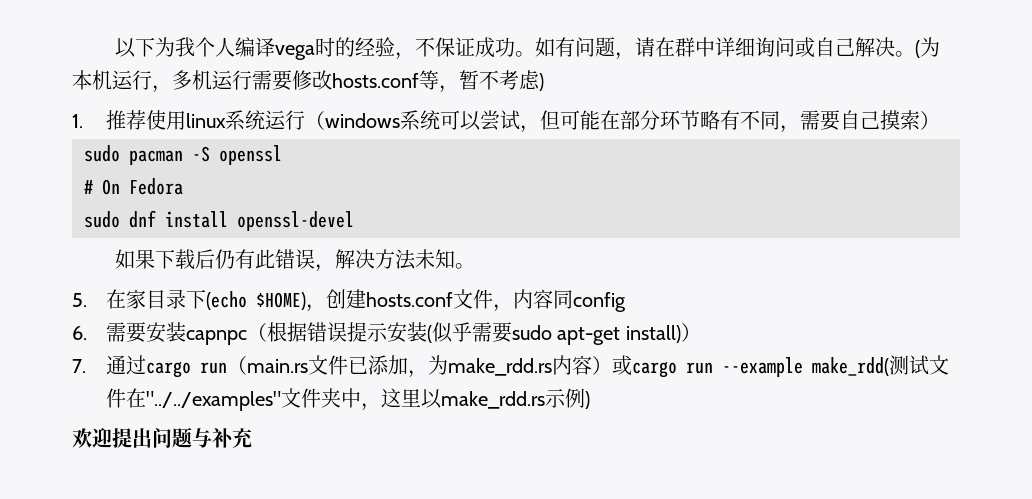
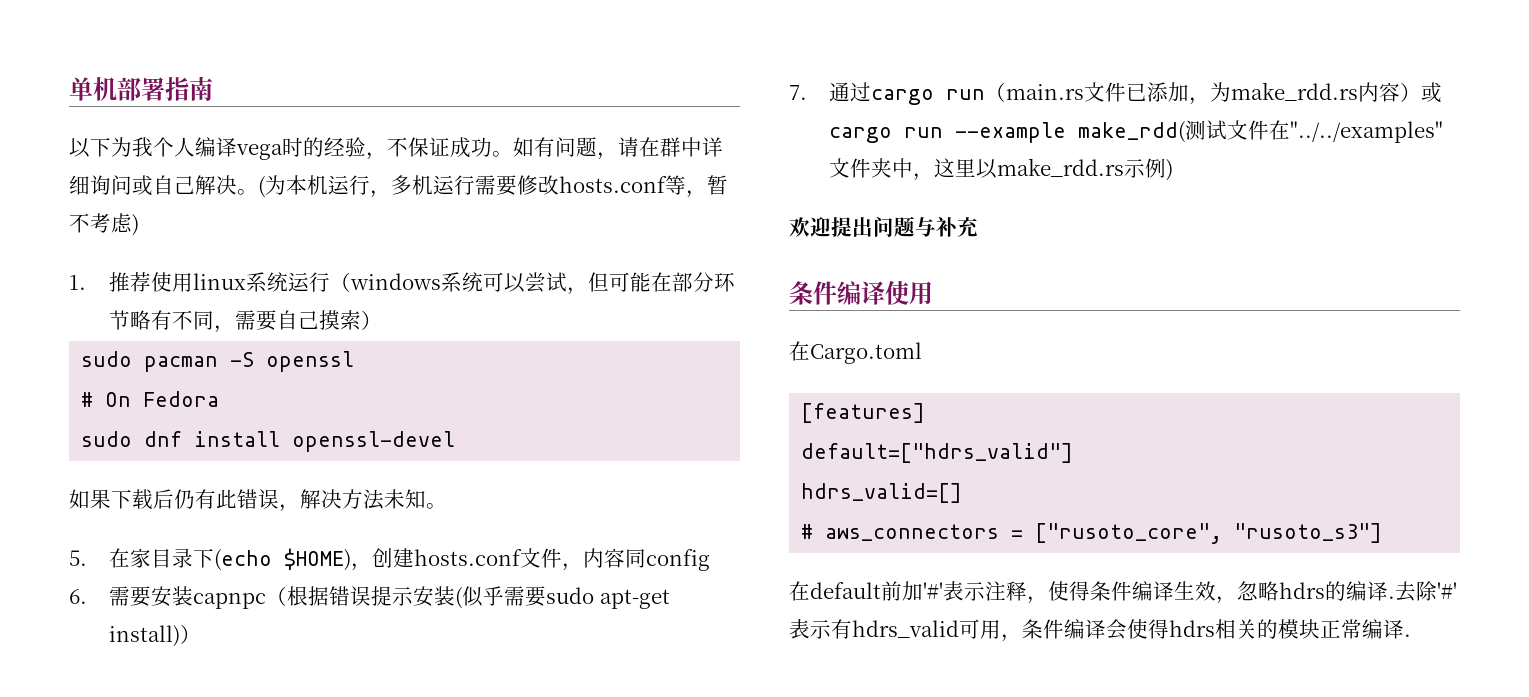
(115, 48) none -> [69,76,213,101] 单机部署指南 //
(252, 438) none -> [789,280,933,305] [789,341,922,364] [801,403,926,423] [801,443,1074,463] [801,483,963,503] [801,523,1383,544] [789,581,1457,604] [789,619,1411,642] // 条件编译使用 // 在Cargo.toml // [features] // default=["hdrs_valid"] // hdrs_valid=[] // # aws_connectors = ["rusoto_core", "rusoto_s3"] // 在default前加'#'表示注释，使得条件编译生效，忽略hdrs的编译.去除'#'表示有hdrs_valid可用，条件编译会使得hdrs相关的模块正常编译.

